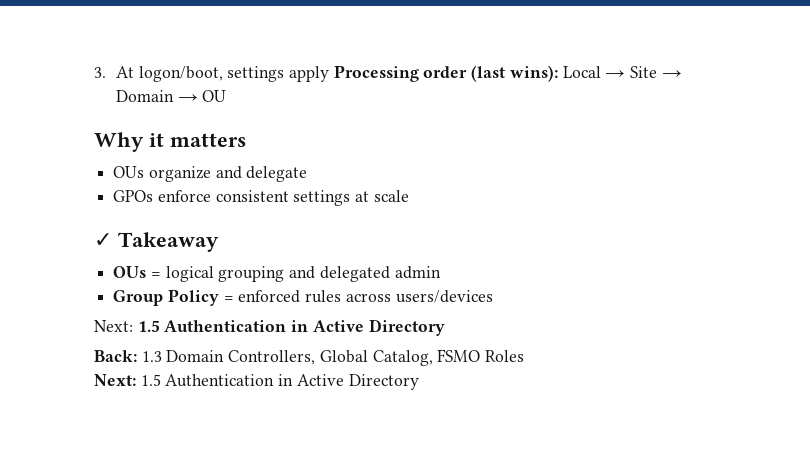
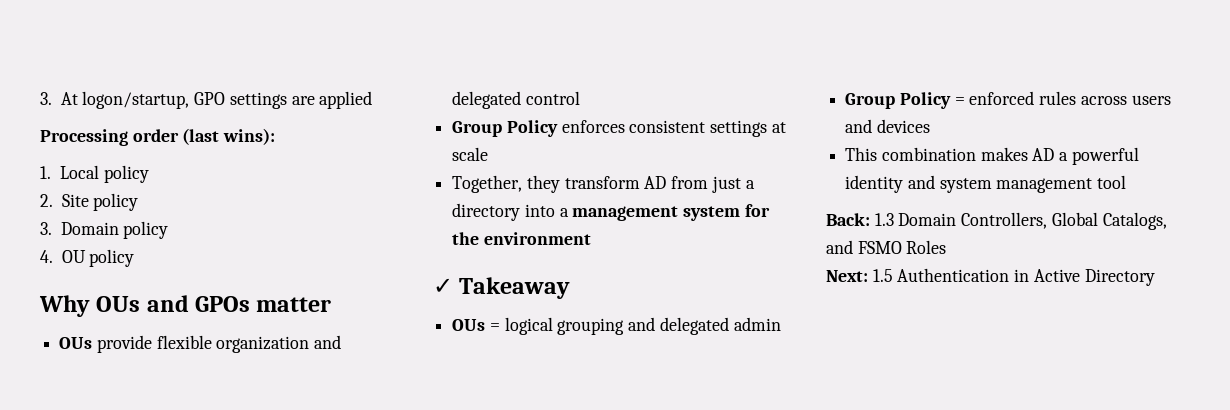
[138,66,329,82] logon/boot, settings apply -> [82,91,373,109] logon/startup, GPO settings are applied //
[562,66,682,78] [115,90,198,102] Local → Site → Domain → -> [40,165,149,183] [40,193,139,211] [40,221,169,239] [40,250,53,263] // 1. Local policy // 2. Site policy // 3. Domain policy // 4.
(227, 96) none -> [89,249,135,267] policy
[149,133,246,147] [113,166,308,182] [113,190,409,206] it matters // OUs organize and delegate // GPOs enforce consistent settings at scale -> [96,295,332,312] [59,335,342,353] [452,91,580,109] [452,120,786,137] [452,147,489,161] [452,175,755,193] [452,203,770,221] [452,232,591,245] OUs and GPOs matter // OUs provide flexible organization and delegated control // Group Policy enforces consistent settings at scale // Together, they transform AD from just a directory into a management system for the environment
[395,290,493,303] [94,319,445,336] users/devices // Next: 1.5 Authentication in Active Directory -> [1131,95,1171,105] [845,119,930,133] [845,147,1139,165] [845,175,1127,193] users and devices // This combination makes AD a powerful identity and system management tool
[372,350,433,366] Catalog, -> [1102,212,1167,230] [826,240,853,254] Catalogs, and

